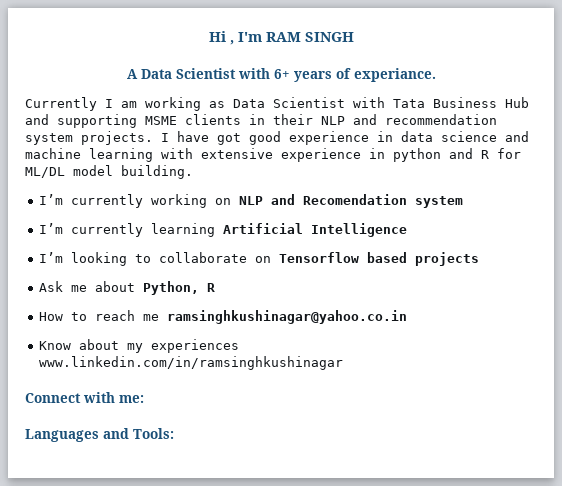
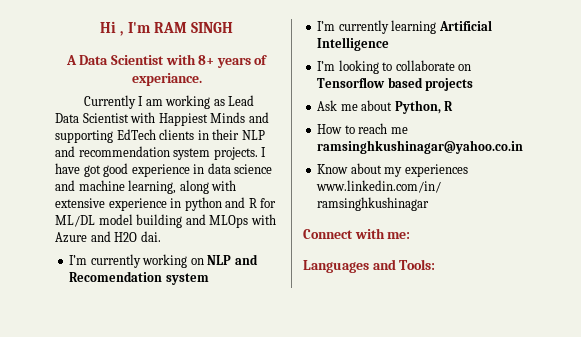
[273,69,290,79] 6+ -> [198,55,215,65] 8+
[233,97,529,108] Data Scientist with Tata Business Hub -> [228,95,255,106] [55,112,246,126] Lead Data Scientist with Happiest Minds
[145,116,177,125] MSME -> [116,129,156,140] EdTech
[89,148,153,162] learning -> [128,180,209,194] learning, along
[121,165,193,179] building. -> [136,214,276,228] [55,231,161,243] building and MLOps with Azure and H2O dai.

